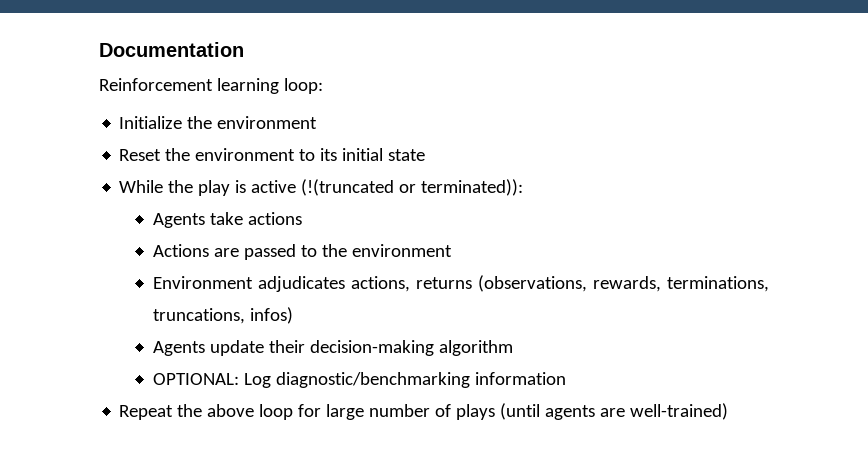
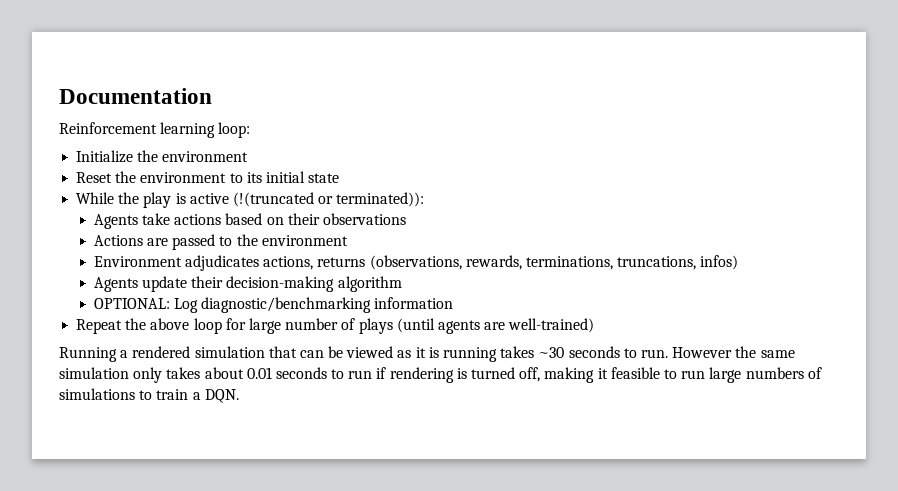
(302, 218) none -> [225,213,407,225] based on their observations
(729, 411) none -> [59,346,795,362] [59,367,822,383] [59,388,239,403] // Running a rendered simulation that can be viewed as it is running takes ~30 seconds to run. However the same simulation only takes about 0.01 seconds to run if rendering is turned off, making it feasible to run large numbers of simulations to train a DQN.

